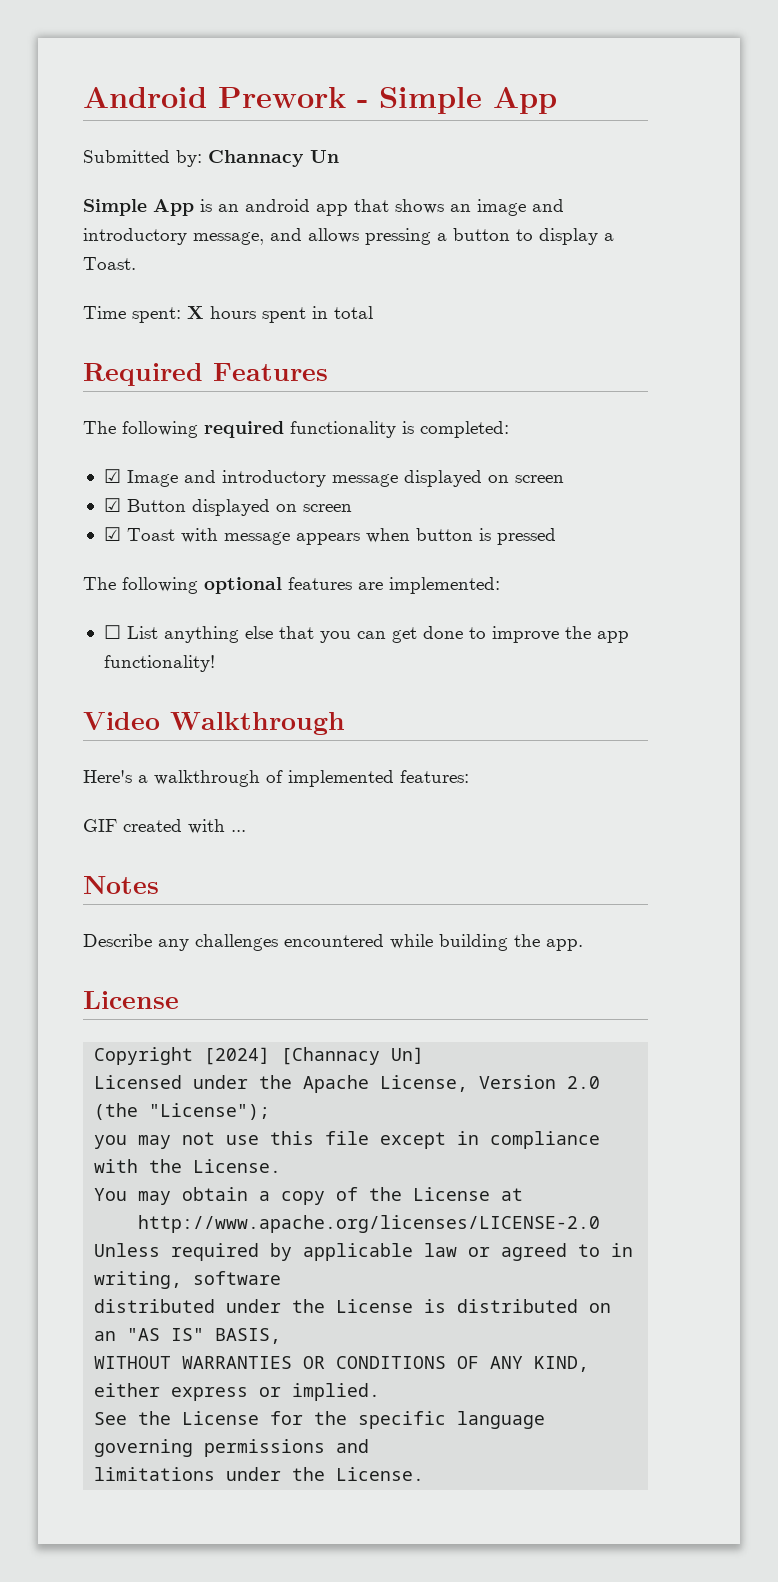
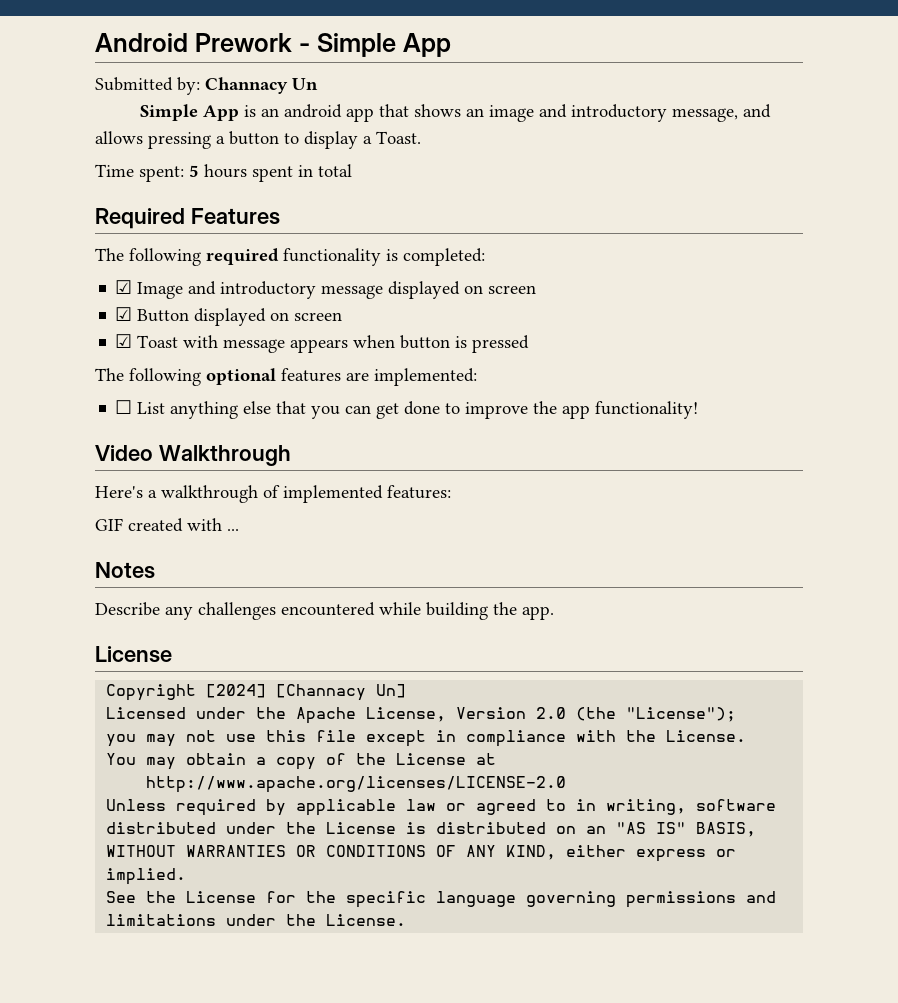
[187,306,204,319] X -> [189,165,199,177] 5

